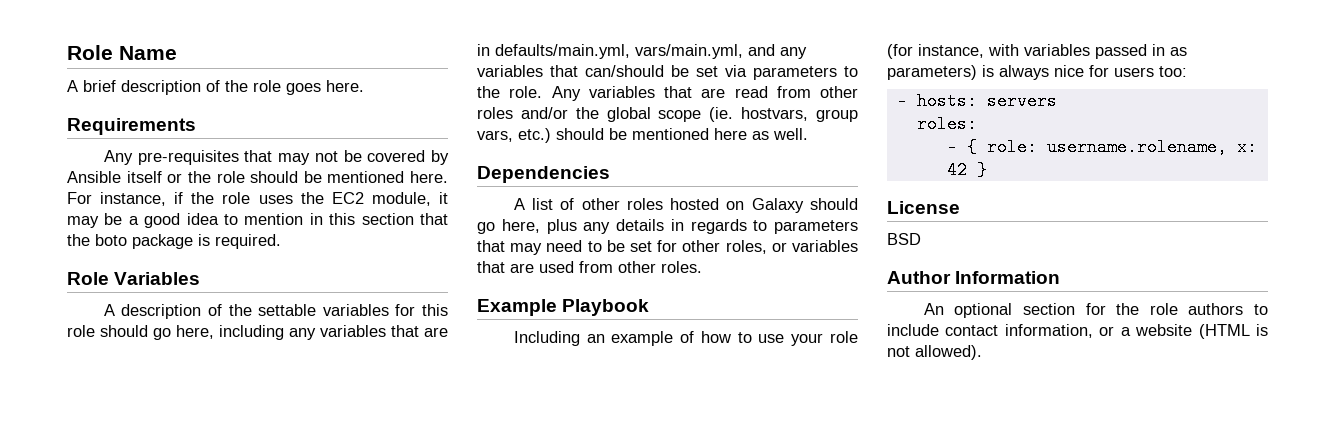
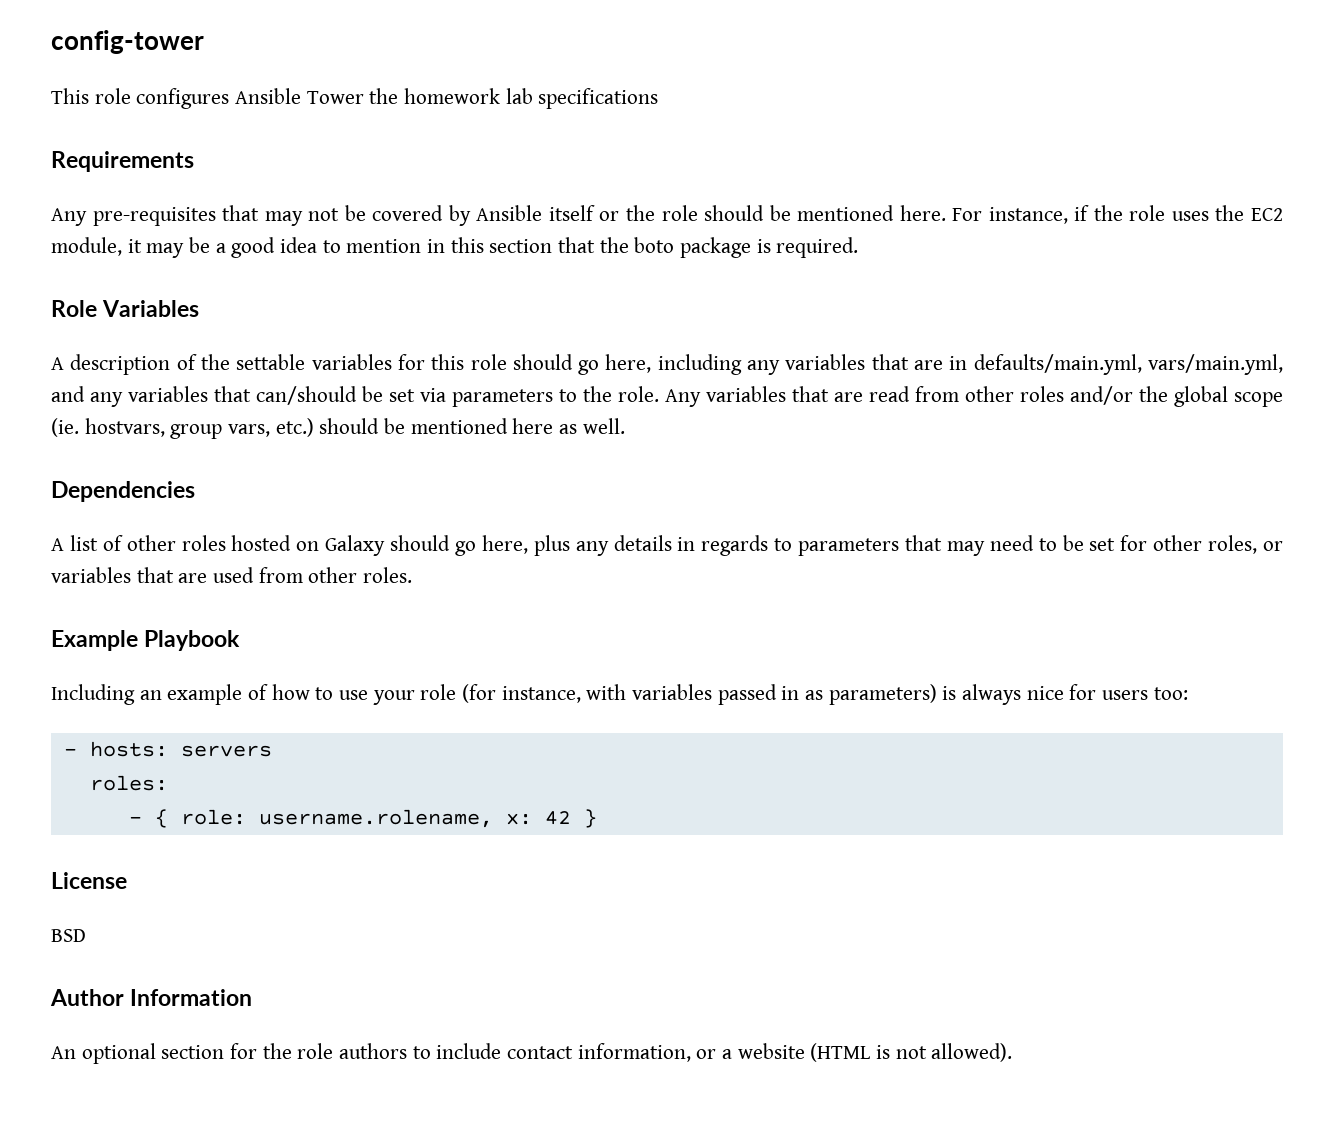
[67,45,177,60] [67,80,364,95] Role Name // A brief description of the role goes here. -> [51,30,204,54] [51,88,659,109] config-tower // This role configures Ansible Tower the homework lab specifications

